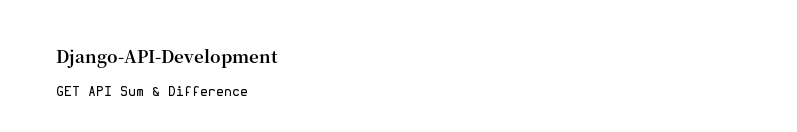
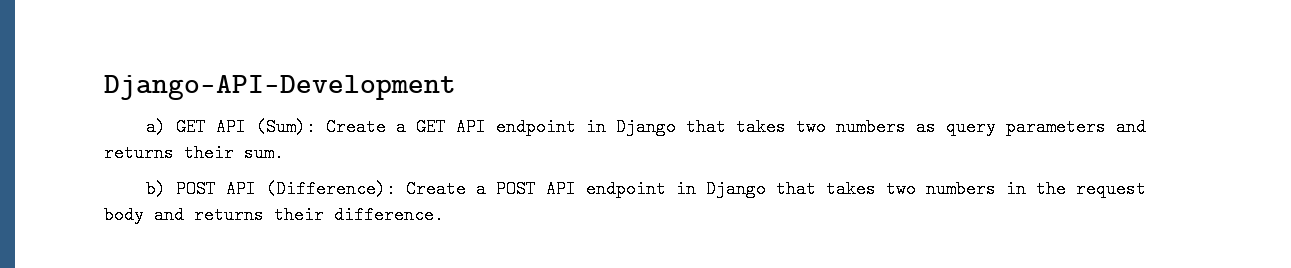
[56,86,248,96] GET API Sum & Difference -> [145,118,1146,136] [104,144,284,162] [145,180,1146,198] [104,206,444,224] a) GET API (Sum): Create a GET API endpoint in Django that takes two numbers as query parameters and returns their sum. // b) POST API (Difference): Create a POST API endpoint in Django that takes two numbers in the request body and returns their difference.

